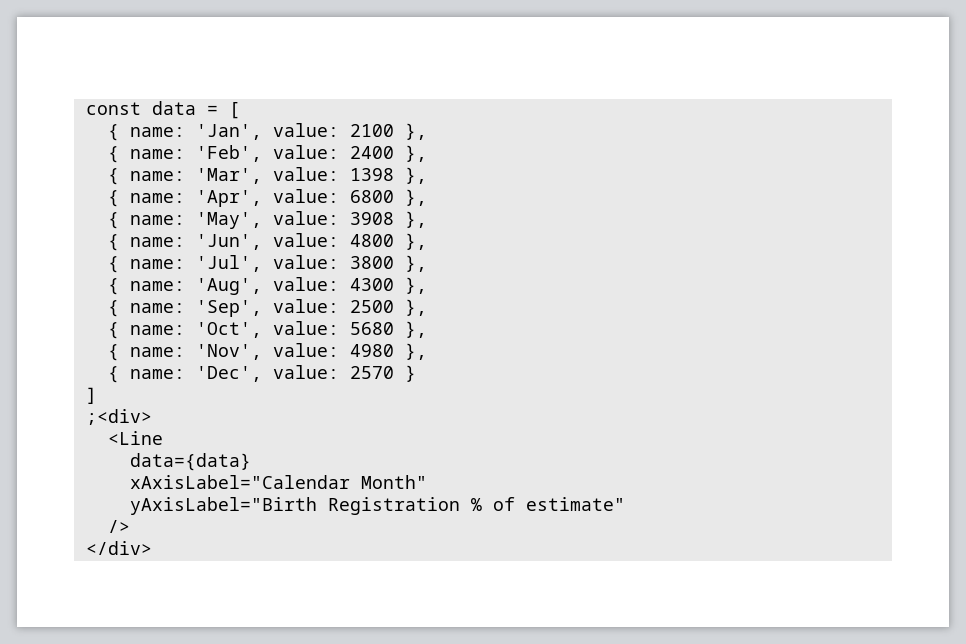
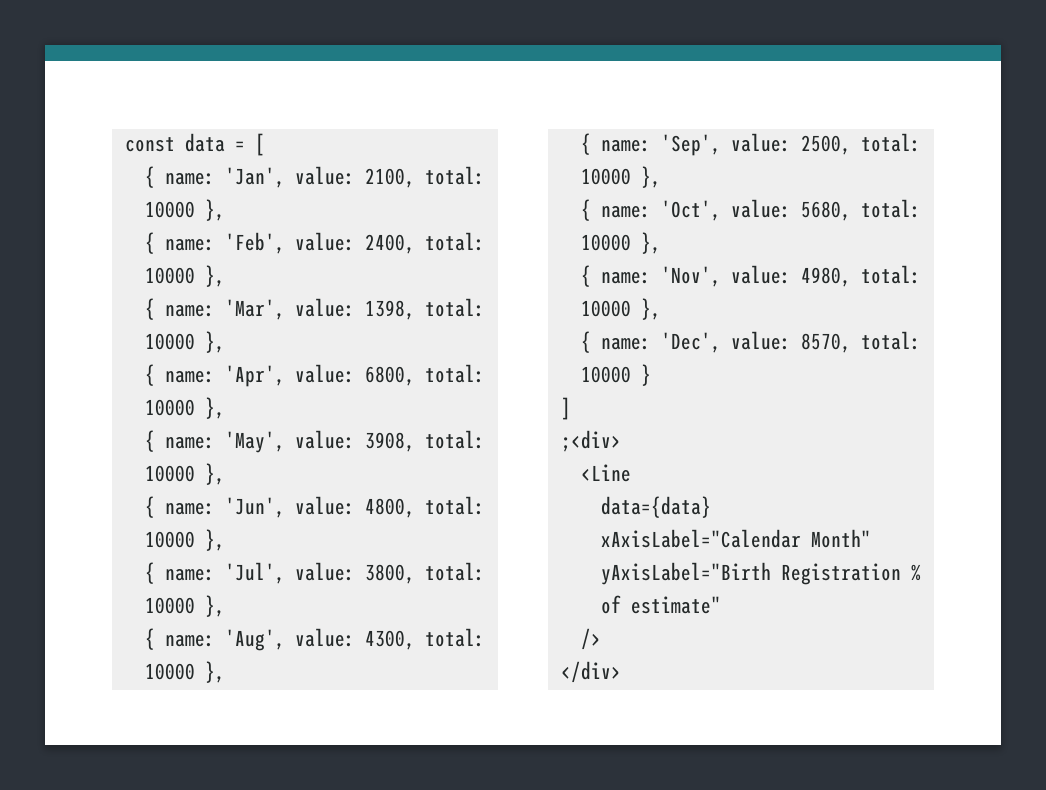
[349,124,394,137] 2100 -> [364,166,485,188] [144,201,195,218] 2100, total: 10000
[349,146,394,159] 2400 -> [364,232,485,254] [144,267,195,284] 2400, total: 10000
[349,168,394,181] 1398 -> [364,298,485,320] [144,333,195,350] 1398, total: 10000
[349,190,394,203] 6800 -> [364,364,485,386] [144,399,195,416] 6800, total: 10000
[349,212,394,225] 3908 -> [364,430,485,452] [144,465,195,482] 3908, total: 10000
[349,234,394,247] 4800 -> [364,496,485,518] [144,531,195,548] 4800, total: 10000
[349,256,394,269] 3800 -> [364,562,485,584] [144,597,195,614] 3800, total: 10000
[349,278,394,291] 4300 -> [364,628,485,650] [144,663,195,680] 4300, total: 10000
[349,300,394,313] 2500 -> [800,133,921,155] [580,168,631,185] 2500, total: 10000
[349,322,394,335] 5680 -> [800,199,921,221] [580,234,631,251] 5680, total: 10000
[349,344,394,357] 4980 -> [800,265,921,287] [580,300,631,317] 4980, total: 10000
[349,366,394,379] 2570 -> [800,331,921,353] [580,366,631,383] 8570, total: 10000

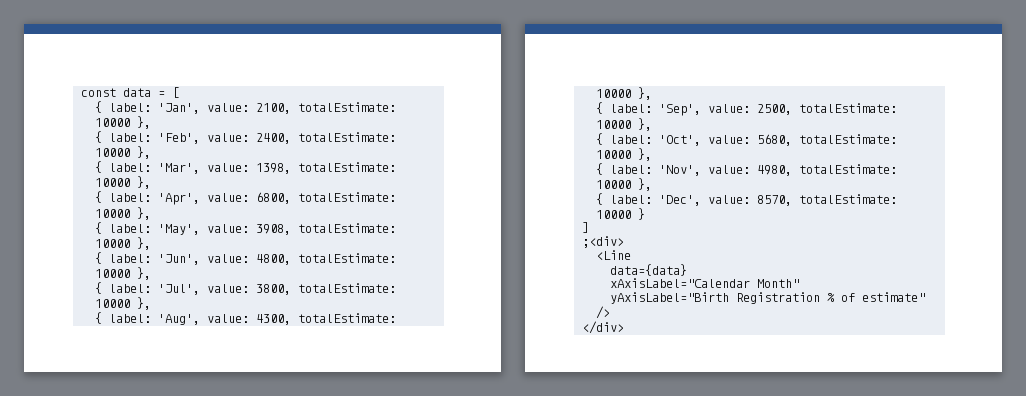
[164,172,215,185] name: -> [109,103,152,112] label:
[424,166,485,185] [144,199,225,221] [144,232,215,254] total: 10000 }, // { name: -> [298,102,397,112] [95,116,152,129] [95,131,152,143] totalEstimate: 10000 }, // { label:
[424,232,485,251] [144,265,225,287] [144,298,215,320] total: 10000 }, // { name: -> [298,132,397,142] [95,146,152,159] [95,161,152,173] totalEstimate: 10000 }, // { label:
[424,298,485,317] [144,331,225,353] [144,364,215,386] total: 10000 }, // { name: -> [298,162,397,172] [95,176,152,189] [95,191,152,203] totalEstimate: 10000 }, // { label:
[424,364,485,383] [144,397,225,419] [144,430,215,452] total: 10000 }, // { name: -> [298,192,397,202] [95,207,152,220] [95,222,152,234] totalEstimate: 10000 }, // { label:
[424,430,485,449] [144,463,225,485] [144,496,215,518] total: 10000 }, // { name: -> [298,223,397,233] [95,237,152,250] [95,252,152,264] totalEstimate: 10000 }, // { label:
[424,496,485,515] [144,529,225,551] [144,562,215,584] total: 10000 }, // { name: -> [298,253,397,263] [95,267,152,280] [95,282,152,294] totalEstimate: 10000 }, // { label:
[424,562,485,581] [144,595,225,617] [144,628,215,650] total: 10000 }, // { name: -> [298,283,397,293] [95,297,152,310] [95,312,152,324] totalEstimate: 10000 }, // { label:
[424,628,485,647] [144,661,225,683] [580,133,651,155] total: 10000 }, // { name: -> [298,313,397,323] [596,87,653,100] [596,102,653,114] totalEstimate: 10000 }, // { label:
[860,133,921,152] [580,166,661,188] [580,199,651,221] total: 10000 }, // { name: -> [799,103,898,113] [596,118,653,131] [596,133,653,145] totalEstimate: 10000 }, // { label:
[860,199,921,218] [580,232,661,254] [580,265,651,287] total: 10000 }, // { name: -> [799,134,898,144] [596,148,653,161] [596,163,653,175] totalEstimate: 10000 }, // { label:
[860,265,921,284] [580,298,661,320] [580,331,651,353] total: 10000 }, // { name: -> [799,164,898,174] [596,178,653,191] [596,193,653,205] totalEstimate: 10000 }, // { label:
[860,331,921,350] total: -> [799,194,898,204] totalEstimate:

